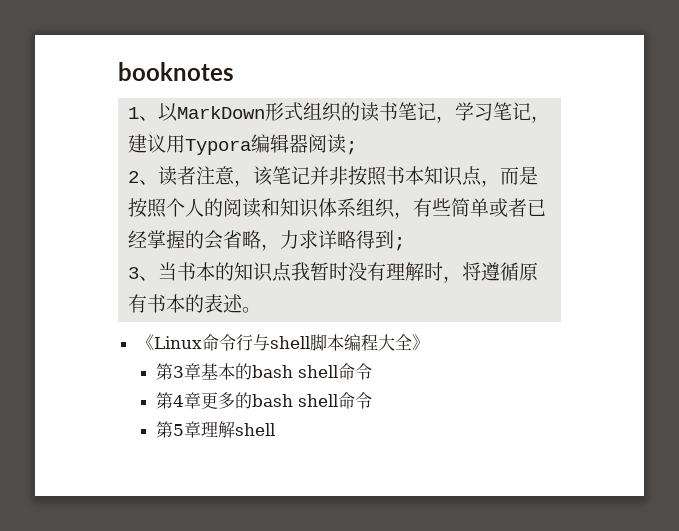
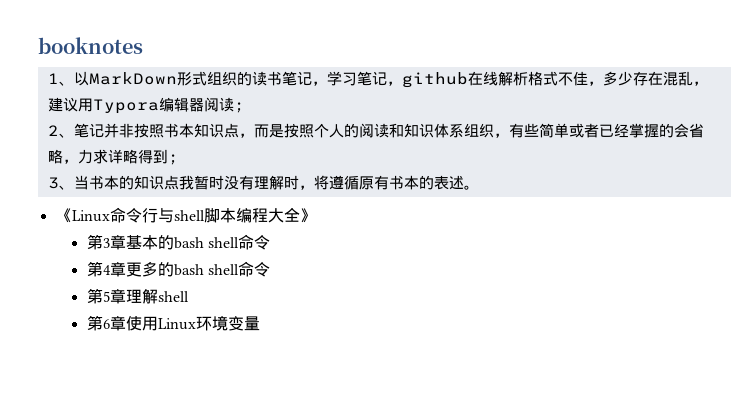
(551, 119) none -> [401,71,708,88] github在线解析格式不佳，多少存在混乱，
[158,166,274,187] 读者注意，该 -> (74, 135) none
(276, 429) none -> [86,315,260,331] // 第6章使用Linux环境变量

